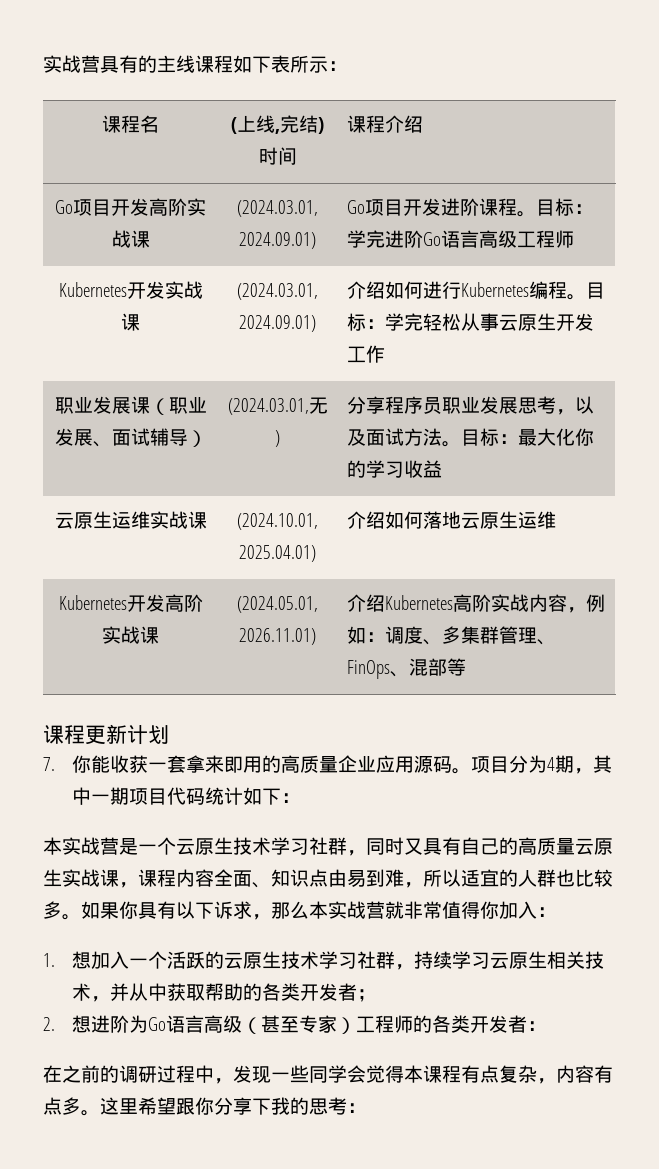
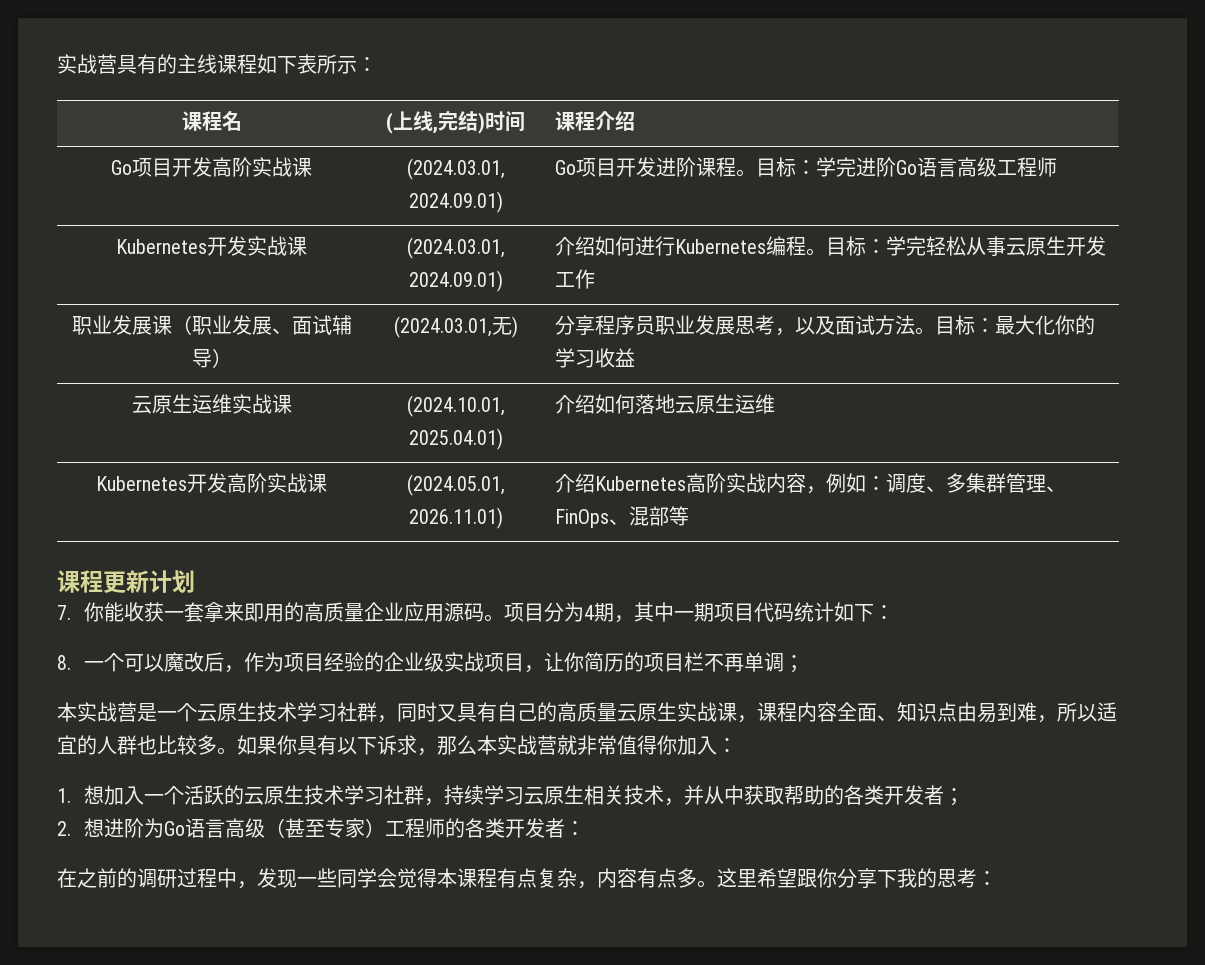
(300, 798) none -> [57,652,804,673] // 8.一个可以魔改后，作为项目经验的企业级实战项目，让你简历的项目栏不再单调；

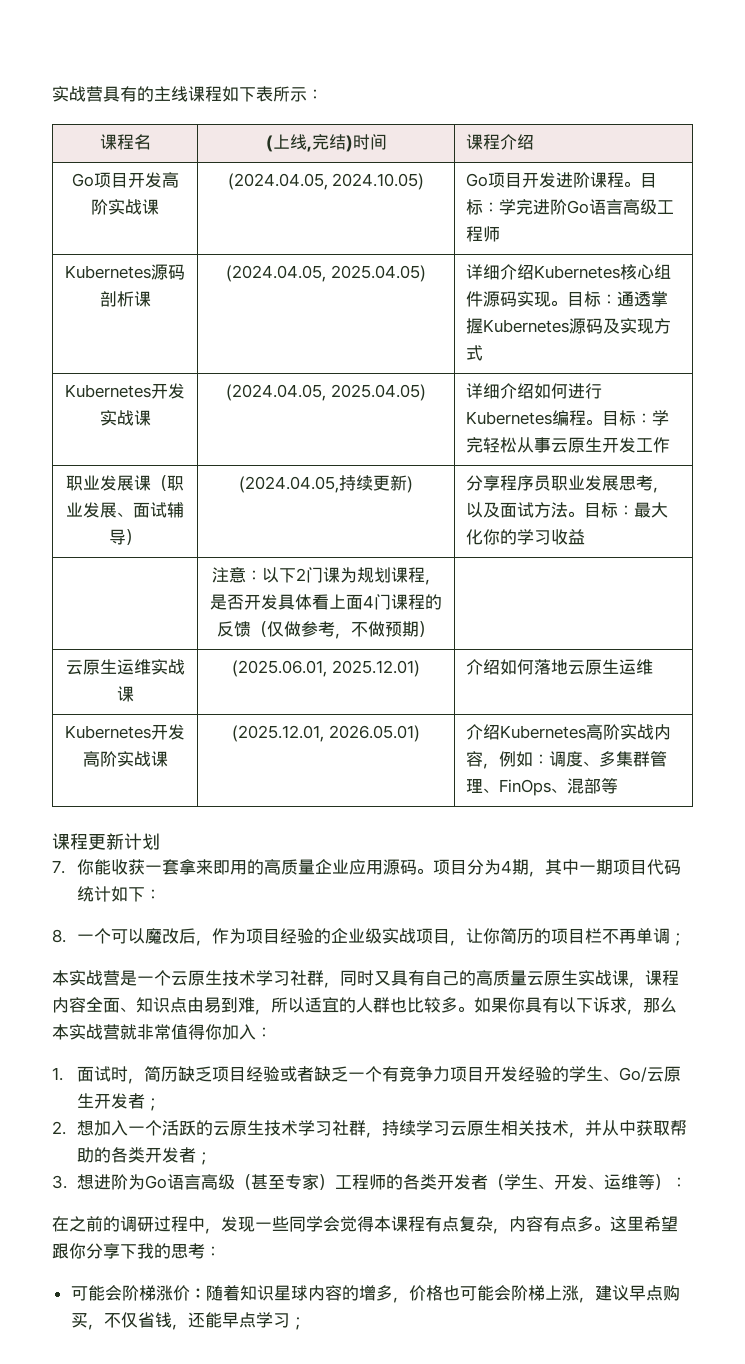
[406,158,505,180] [408,191,503,213] (2024.03.01, 2024.09.01) -> [227,173,425,190] (2024.04.05, 2024.10.05)
(1057, 167) none -> [65,264,185,280] [99,291,151,307] [226,265,426,282] [465,264,671,280] [465,291,668,307] [465,318,671,334] [465,345,483,361] // Kubernetes源码剖析课 | (2024.04.05, 2025.04.05) | 详细介绍Kubernetes核心组件源码实现。目标：通透掌握Kubernetes源码及实现方式
[406,237,505,259] [408,270,503,292] (2024.03.01, 2024.09.01) | -> [226,384,426,401] [465,383,500,399] (2024.04.05, 2025.04.05) | 详细
[393,316,512,338] (2024.03.01,无 -> [239,475,407,493] (2024.04.05,持续更新
(635, 357) none -> [211,567,441,585] [210,594,442,610] [217,621,435,639] // | 注意：以下2门课为规划课程，是否开发具体看上面4门课程的反馈（仅做参考，不做预期） |
[406,395,505,417] [408,428,503,450] (2024.10.01, 2025.04.01) -> [232,660,420,677] (2025.06.01, 2025.12.01)
[406,474,505,496] [408,507,503,529] (2024.05.01, 2026.11.01) -> [232,725,420,742] (2025.12.01, 2026.05.01)
(71, 795) none -> [77,1066,682,1084] [77,1093,162,1111] [52,1121,66,1135] 面试时，简历缺乏项目经验或者缺乏一个有竞争力项目开发经验的学生、Go/云原生开发者； // 2.
[57,821,71,836] 2. -> [52,1175,67,1189] 3.
(565, 828) none -> [488,1174,672,1190] （学生、开发、运维等）
(997, 878) none -> [70,1285,680,1303] [70,1312,306,1330] // 可能会阶梯涨价：随着知识星球内容的增多，价格也可能会阶梯上涨，建议早点购买，不仅省钱，还能早点学习；

